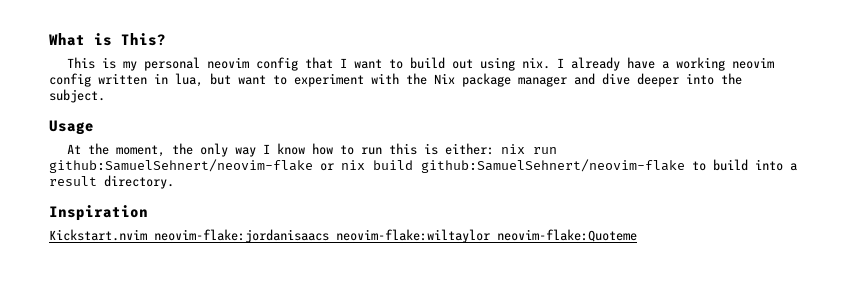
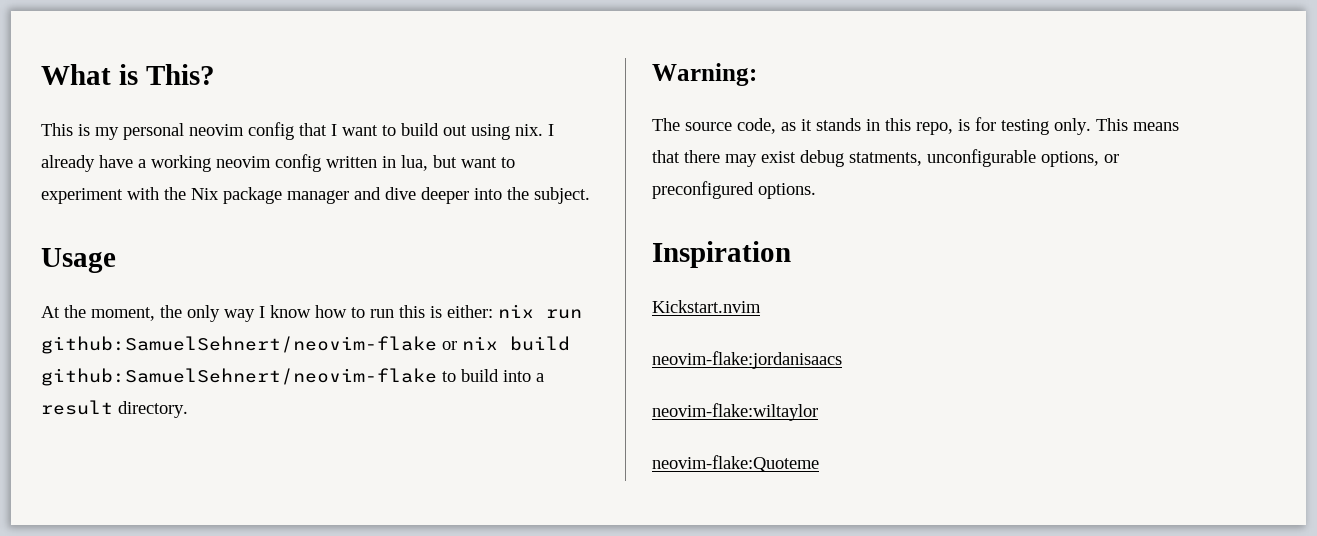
(174, 182) none -> [652,63,757,86] [652,117,1179,135] [652,149,1119,167] [652,181,816,199] // Warning: // The source code, as it stands in this repo, is for testing only. This means that there may exist debug statments, unconfigurable options, or preconfigured options.
(147, 235) none -> (761, 306) //
(329, 236) none -> (842, 360) //
(490, 236) none -> (818, 412) //

